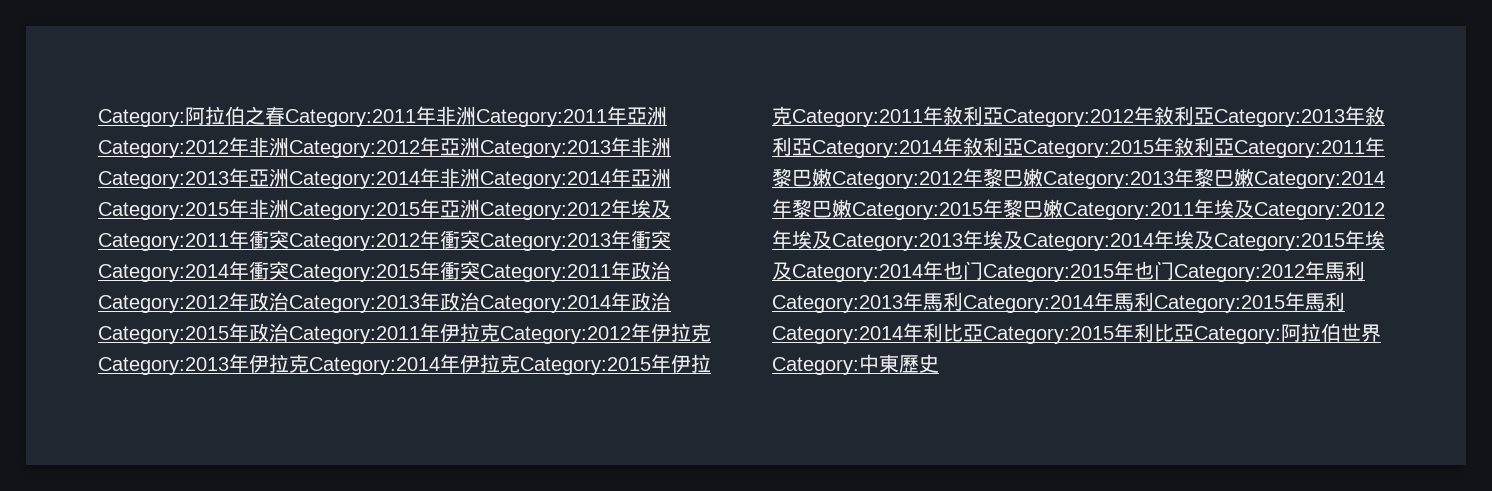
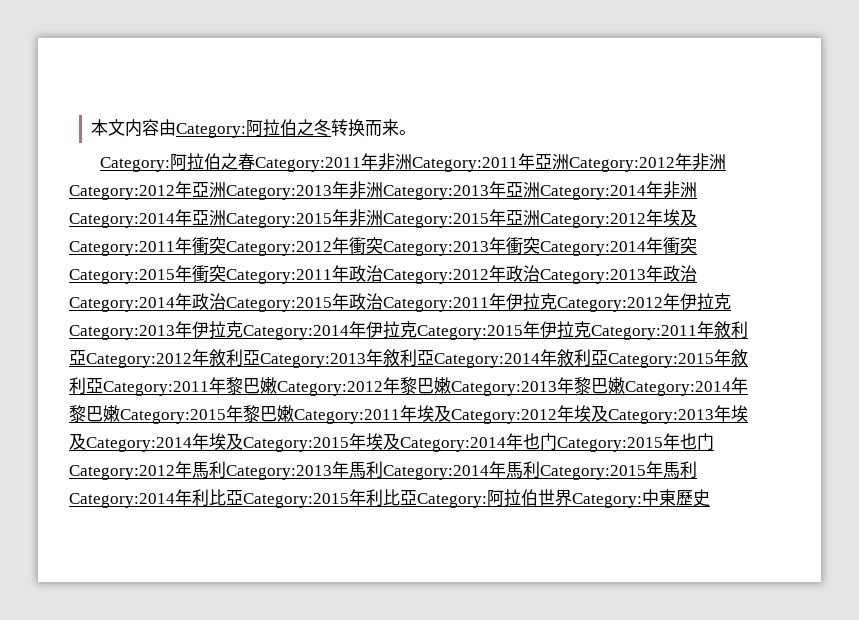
(98, 118) none -> [90,119,416,138] 本文内容由Category:阿拉伯之冬转换而来。 //

